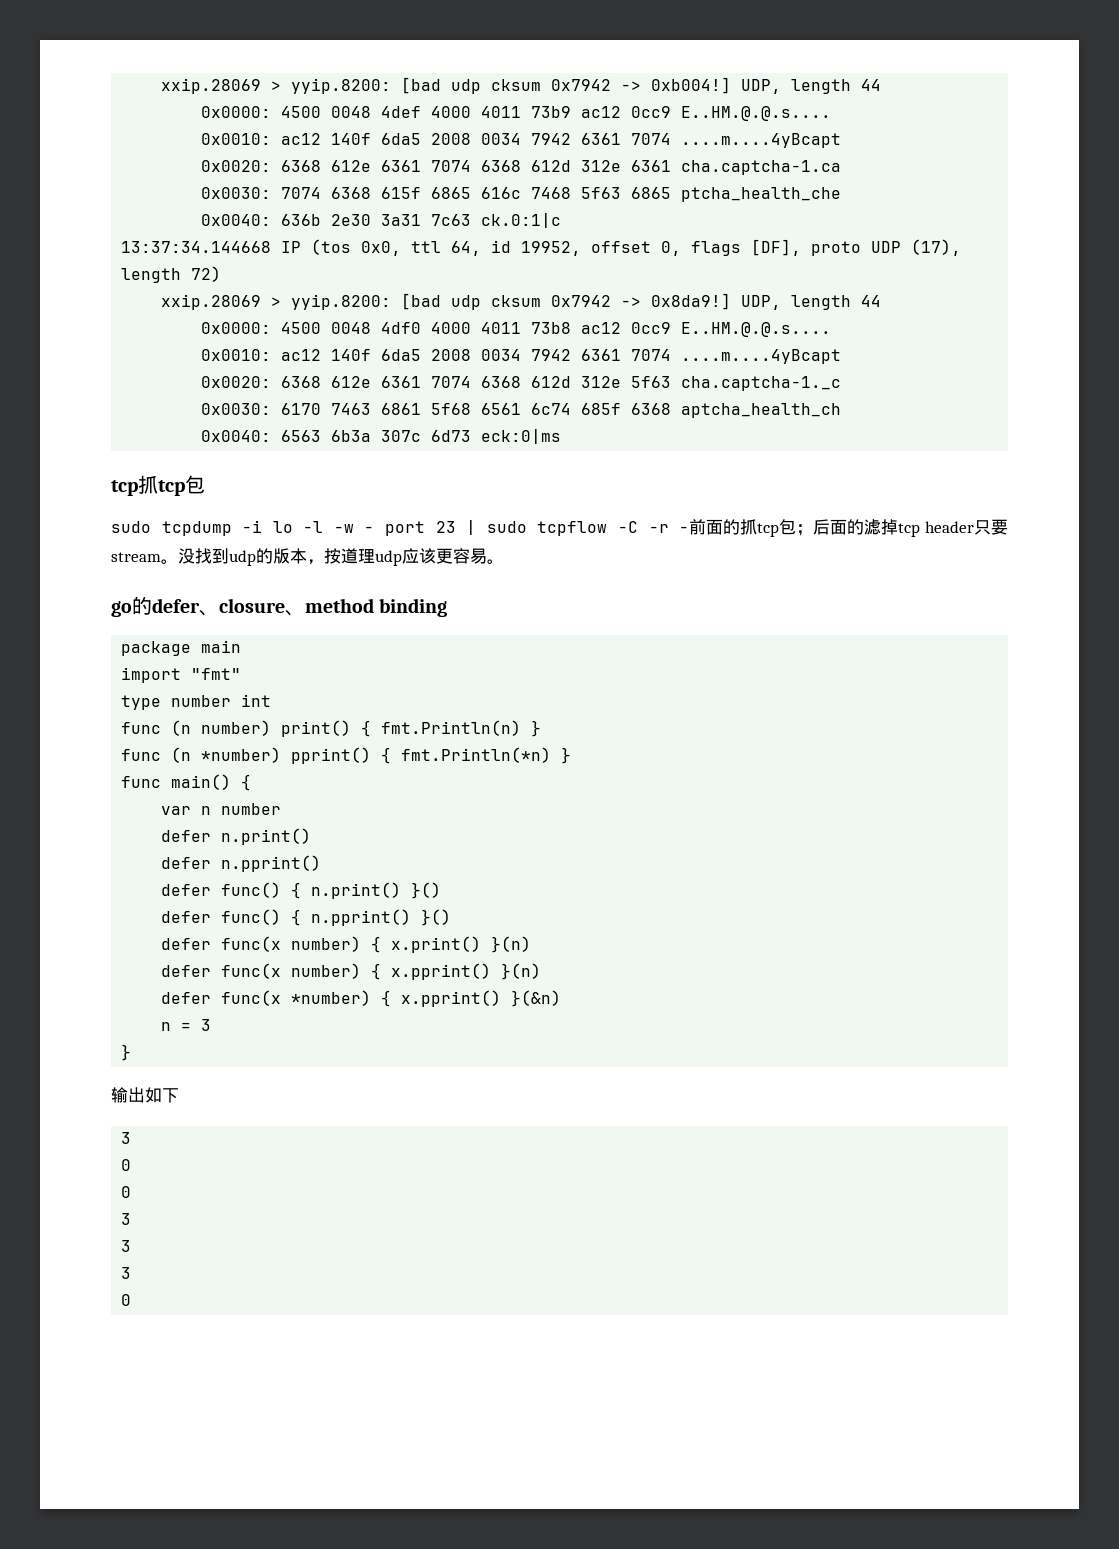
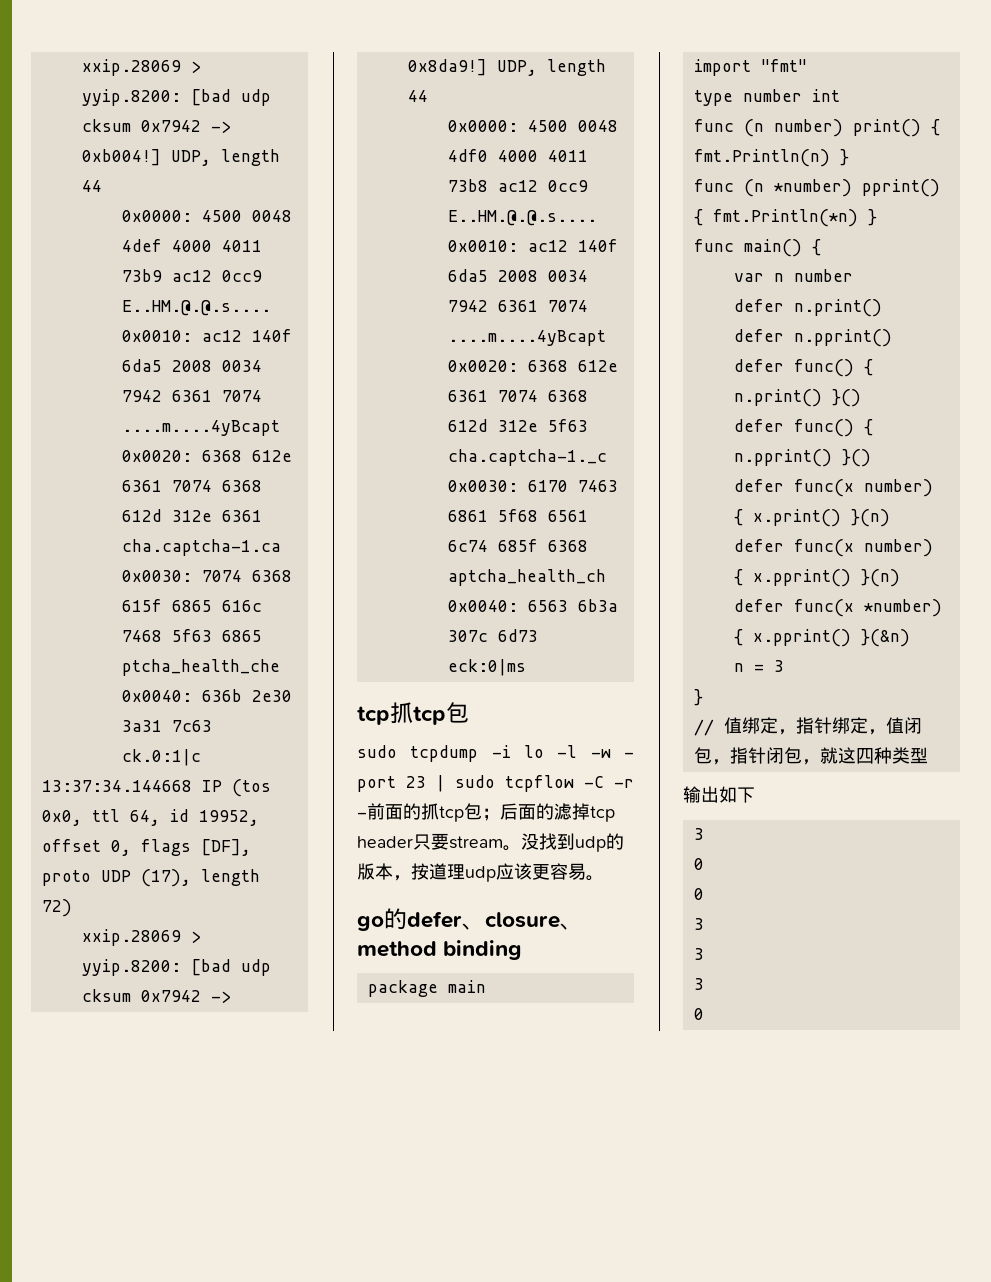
(132, 1052) none -> [693,717,922,736] [693,747,928,765] // // 值绑定，指针绑定，值闭包，指针闭包，就这四种类型

